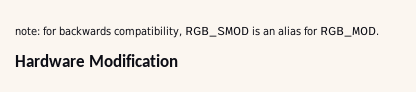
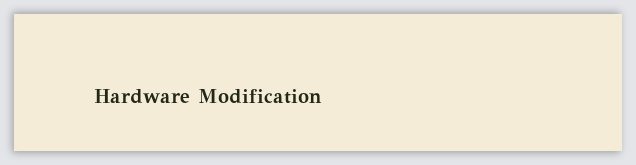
[15,26,379,38] note: for backwards compatibility, RGB_SMOD is an alias for RGB_MOD. // -> (94, 96) none

